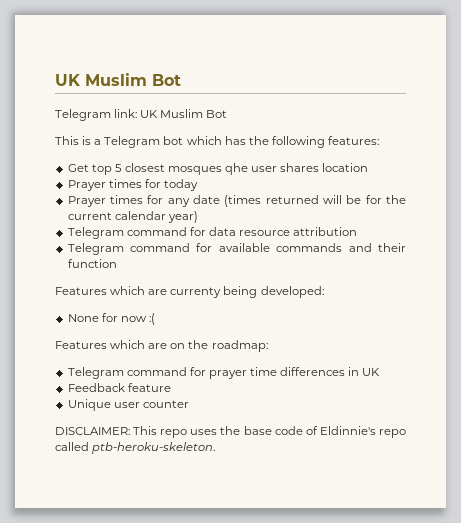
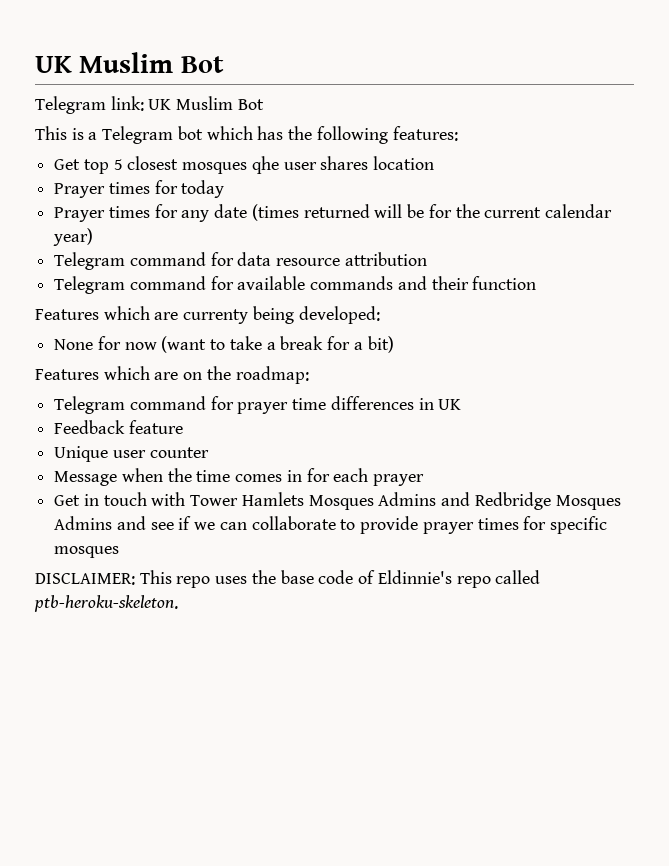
[148,313,155,325] :( -> [161,336,394,353] (want to take a break for a bit)
(189, 404) none -> [54,468,425,486] [54,492,621,510] [54,516,607,534] [54,546,120,558] // Message when the time comes in for each prayer // Get in touch with Tower Hamlets Mosques Admins and Redbridge Mosques Admins and see if we can collaborate to provide prayer times for specific mosques

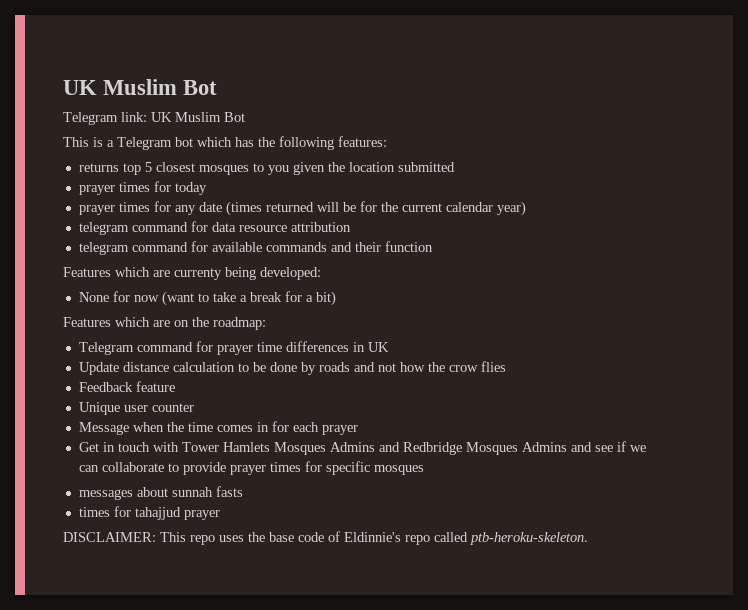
[54,159,81,170] Get -> [78,163,119,172] returns
[251,156,369,174] qhe user shares -> [252,162,345,175] to you given the
[54,183,106,198] // Prayer -> [397,162,455,172] [78,185,115,195] submitted // prayer
[54,207,106,222] Prayer -> [78,205,115,215] prayer
[54,252,126,270] Telegram -> [78,222,129,235] telegram
[54,276,126,294] Telegram -> [78,242,129,255] telegram
(462, 404) none -> [78,361,506,375] // Update distance calculation to be done by roads and not how the crow flies
(120, 552) none -> [78,486,243,500] [78,506,220,520] // messages about sunnah fasts // times for tahajjud prayer

